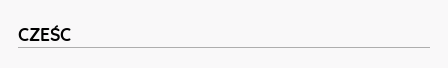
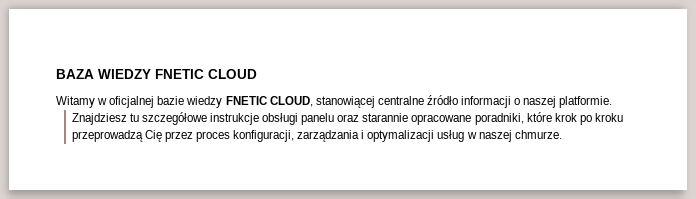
[18,25,71,41] CZEŚC -> [56,69,257,79] [56,95,613,108] [71,112,623,125] [71,130,562,142] BAZA WIEDZY FNETIC CLOUD // Witamy w oficjalnej bazie wiedzy FNETIC CLOUD, stanowiącej centralne źródło informacji o naszej platformie. // Znajdziesz tu szczegółowe instrukcje obsługi panelu oraz starannie opracowane poradniki, które krok po kroku przeprowadzą Cię przez proces konfiguracji, zarządzania i optymalizacji usług w naszej chmurze.

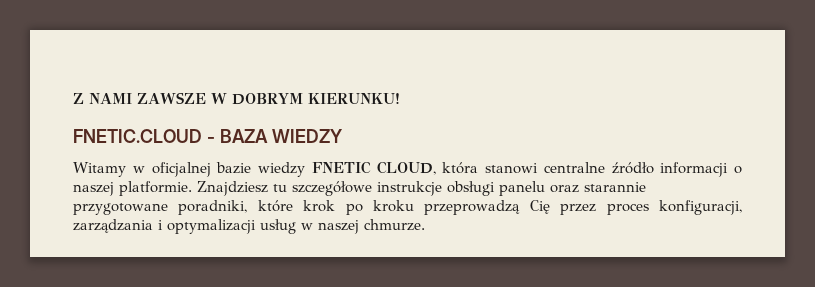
(56, 74) none -> [73,92,400,105] [73,129,215,143] Z NAMI ZAWSZE W DOBRYM KIERUNKU! // FNETIC.CLOUD -
[155,69,257,79] FNETIC CLOUD -> (343, 136) none
[315,96,375,108] stanowiącej -> [442,162,538,174] która stanowi
(613, 102) // -> (192, 188) none
[411,114,472,125] opracowane -> [73,203,168,215] przygotowane

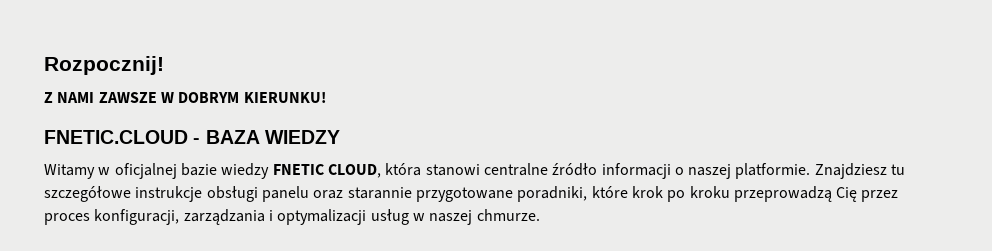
(73, 98) none -> [44,56,164,75] Rozpocznij! //

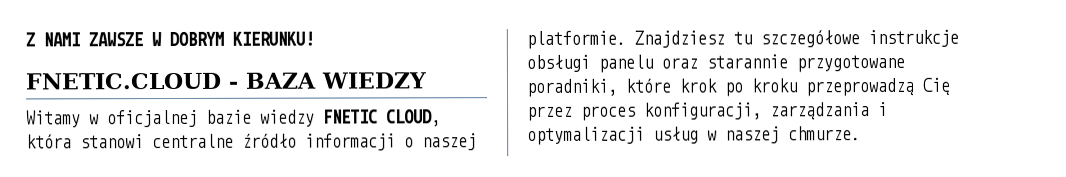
[44,56,164,75] Rozpocznij! // -> (25, 39) none

